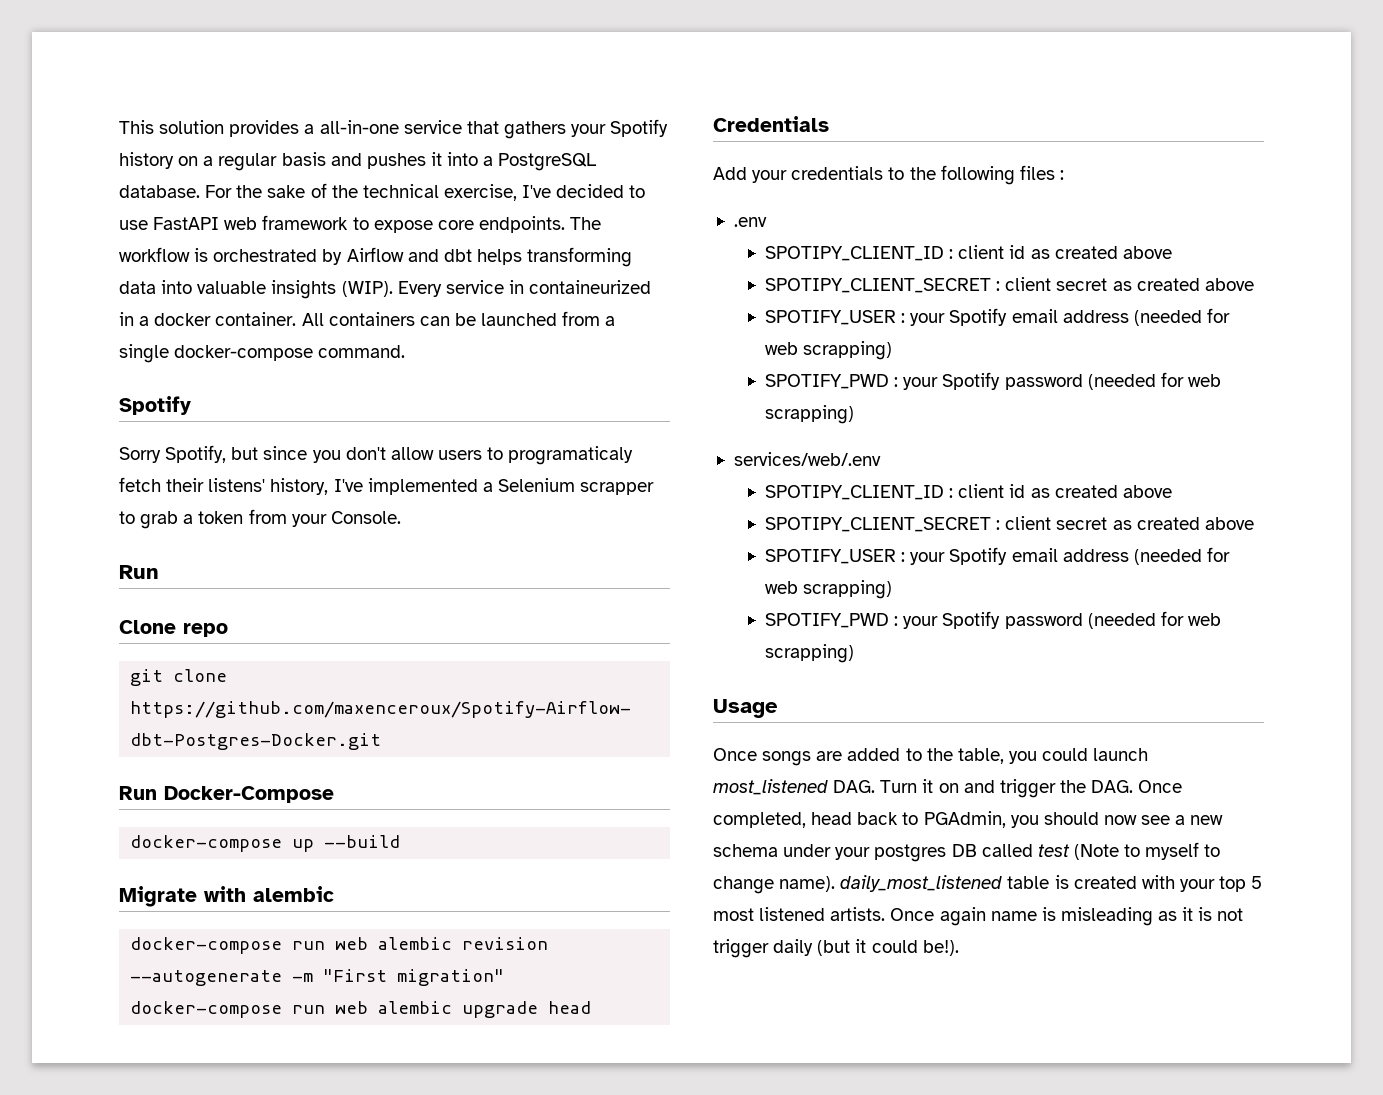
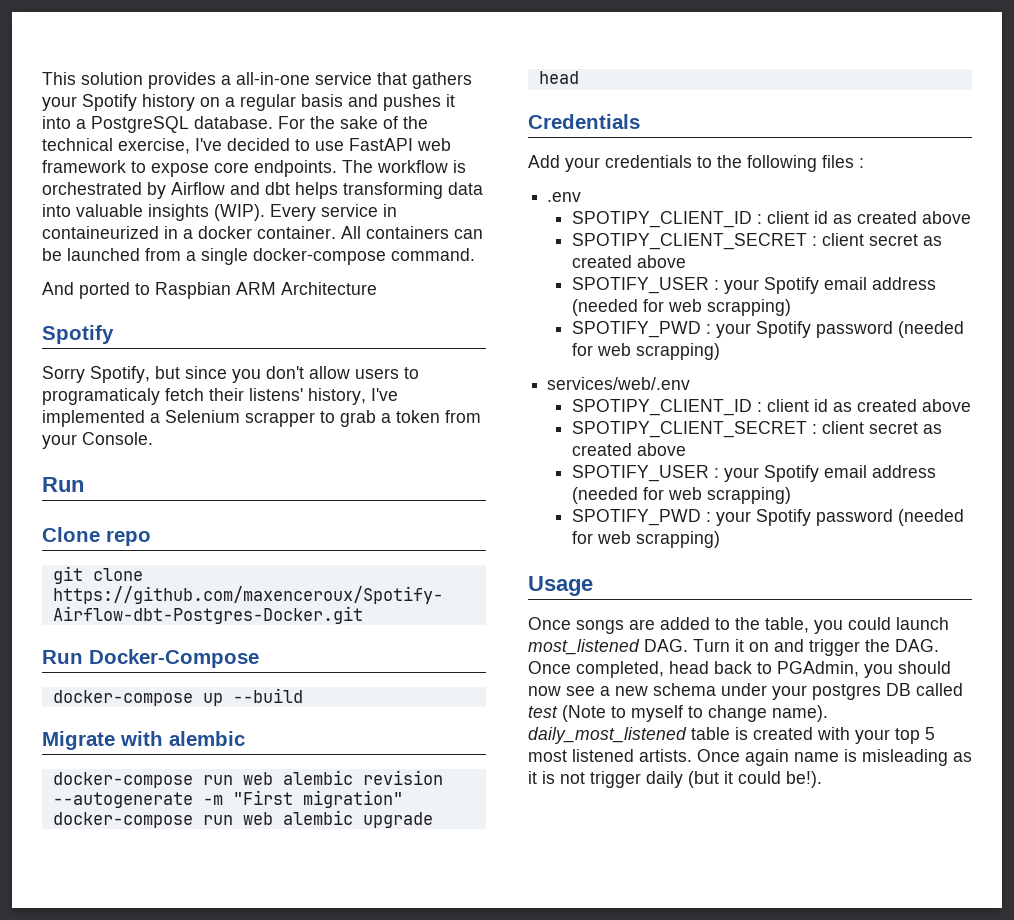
(406, 351) none -> [42,282,377,299] // And ported to Raspbian ARM Architecture

